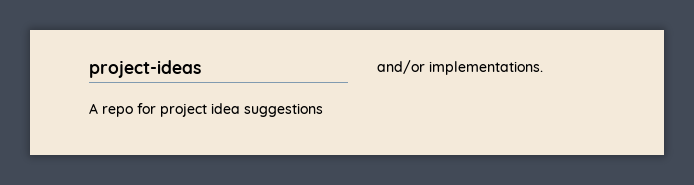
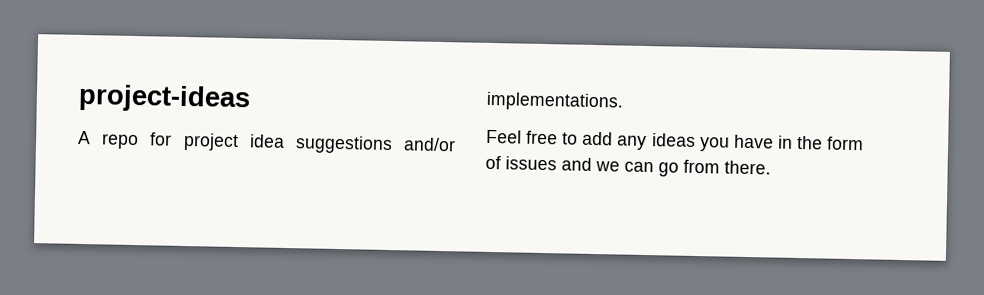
(543, 68) none -> [486,129,864,152] [485,155,771,177] // Feel free to add any ideas you have in the form of issues and we can go from there.

